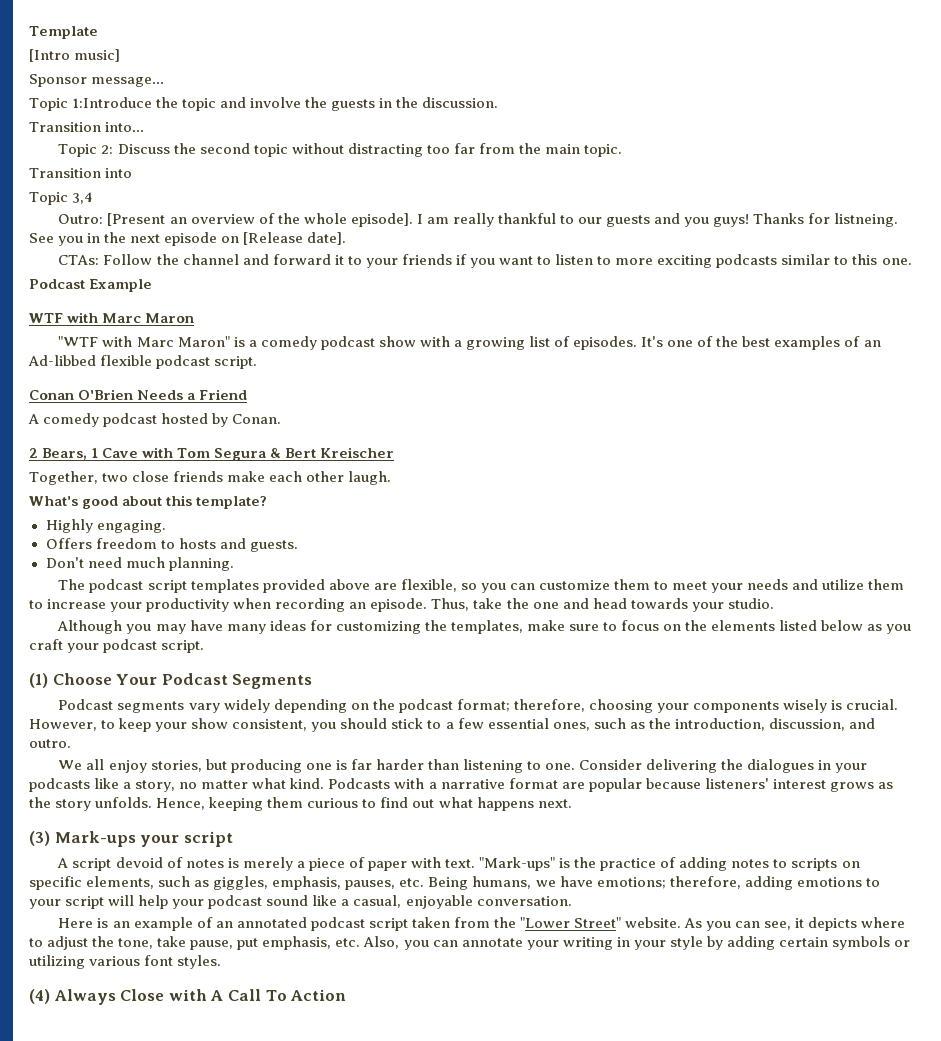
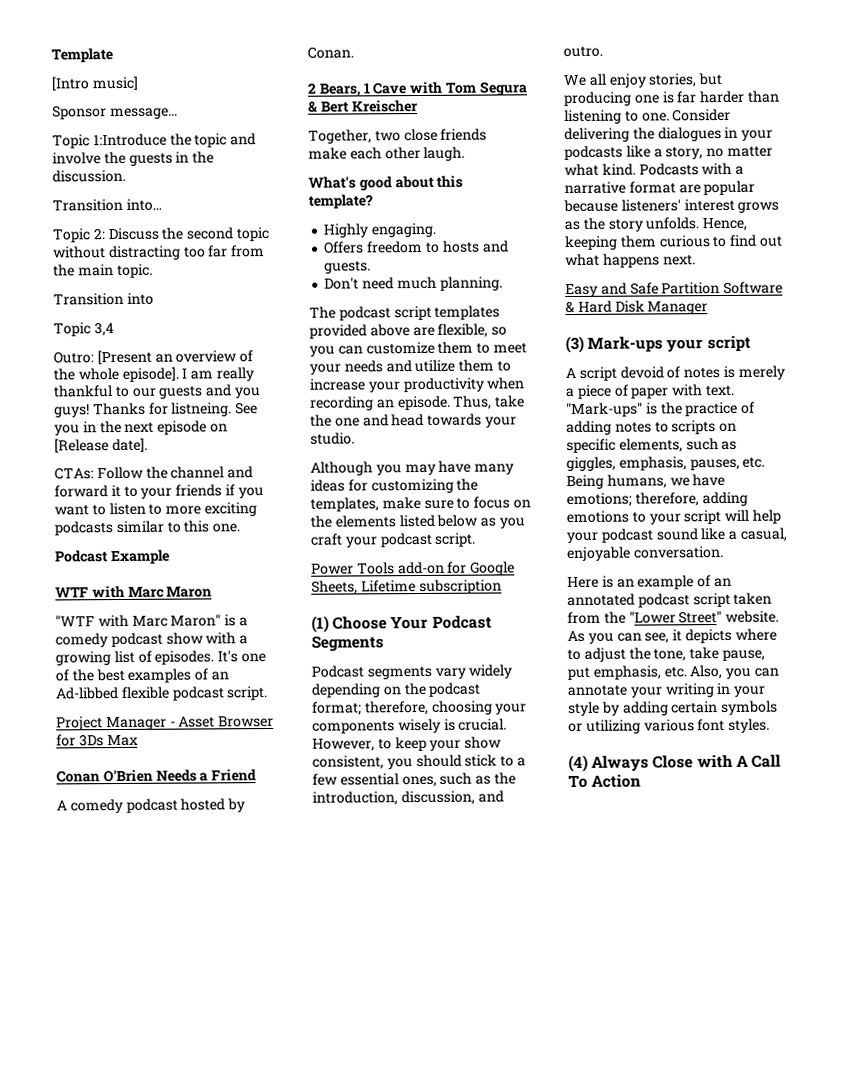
(258, 362) none -> [56,715,275,731] [56,734,138,747] // Project Manager - Asset Browser for 3Ds Max
(205, 646) none -> [311,561,516,576] [311,579,502,595] // Power Tools add-on for Google Sheets, Lifetime subscription
(572, 803) none -> [565,281,784,298] [565,300,709,315] // Easy and Safe Partition Software & Hard Disk Manager

